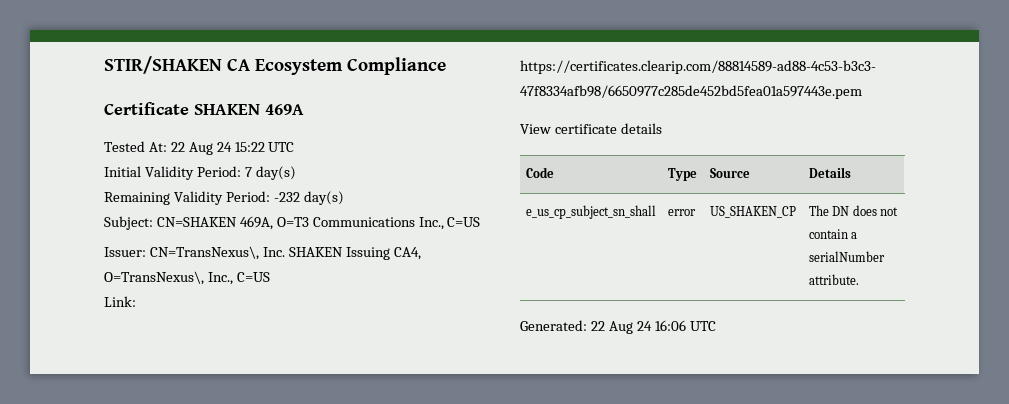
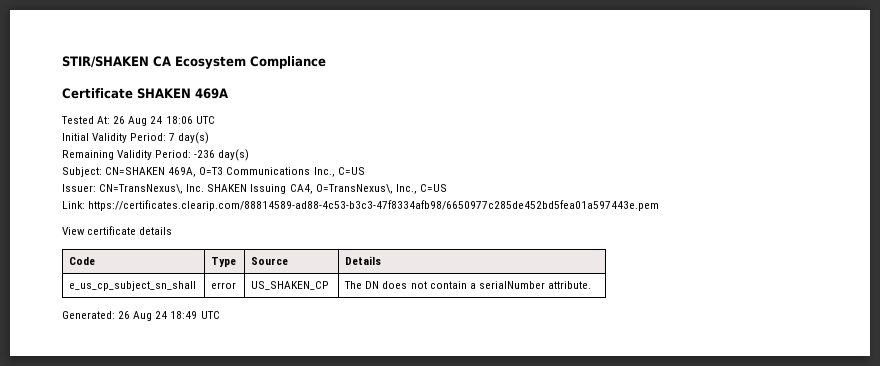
[170,142,265,155] 22 Aug 24 15:22 -> [113,116,193,126] 26 Aug 24 18:06
[273,192,300,202] -232 -> [194,150,216,158] -236
[590,320,686,334] 22 Aug 24 16:06 -> [118,311,198,321] 26 Aug 24 18:49

